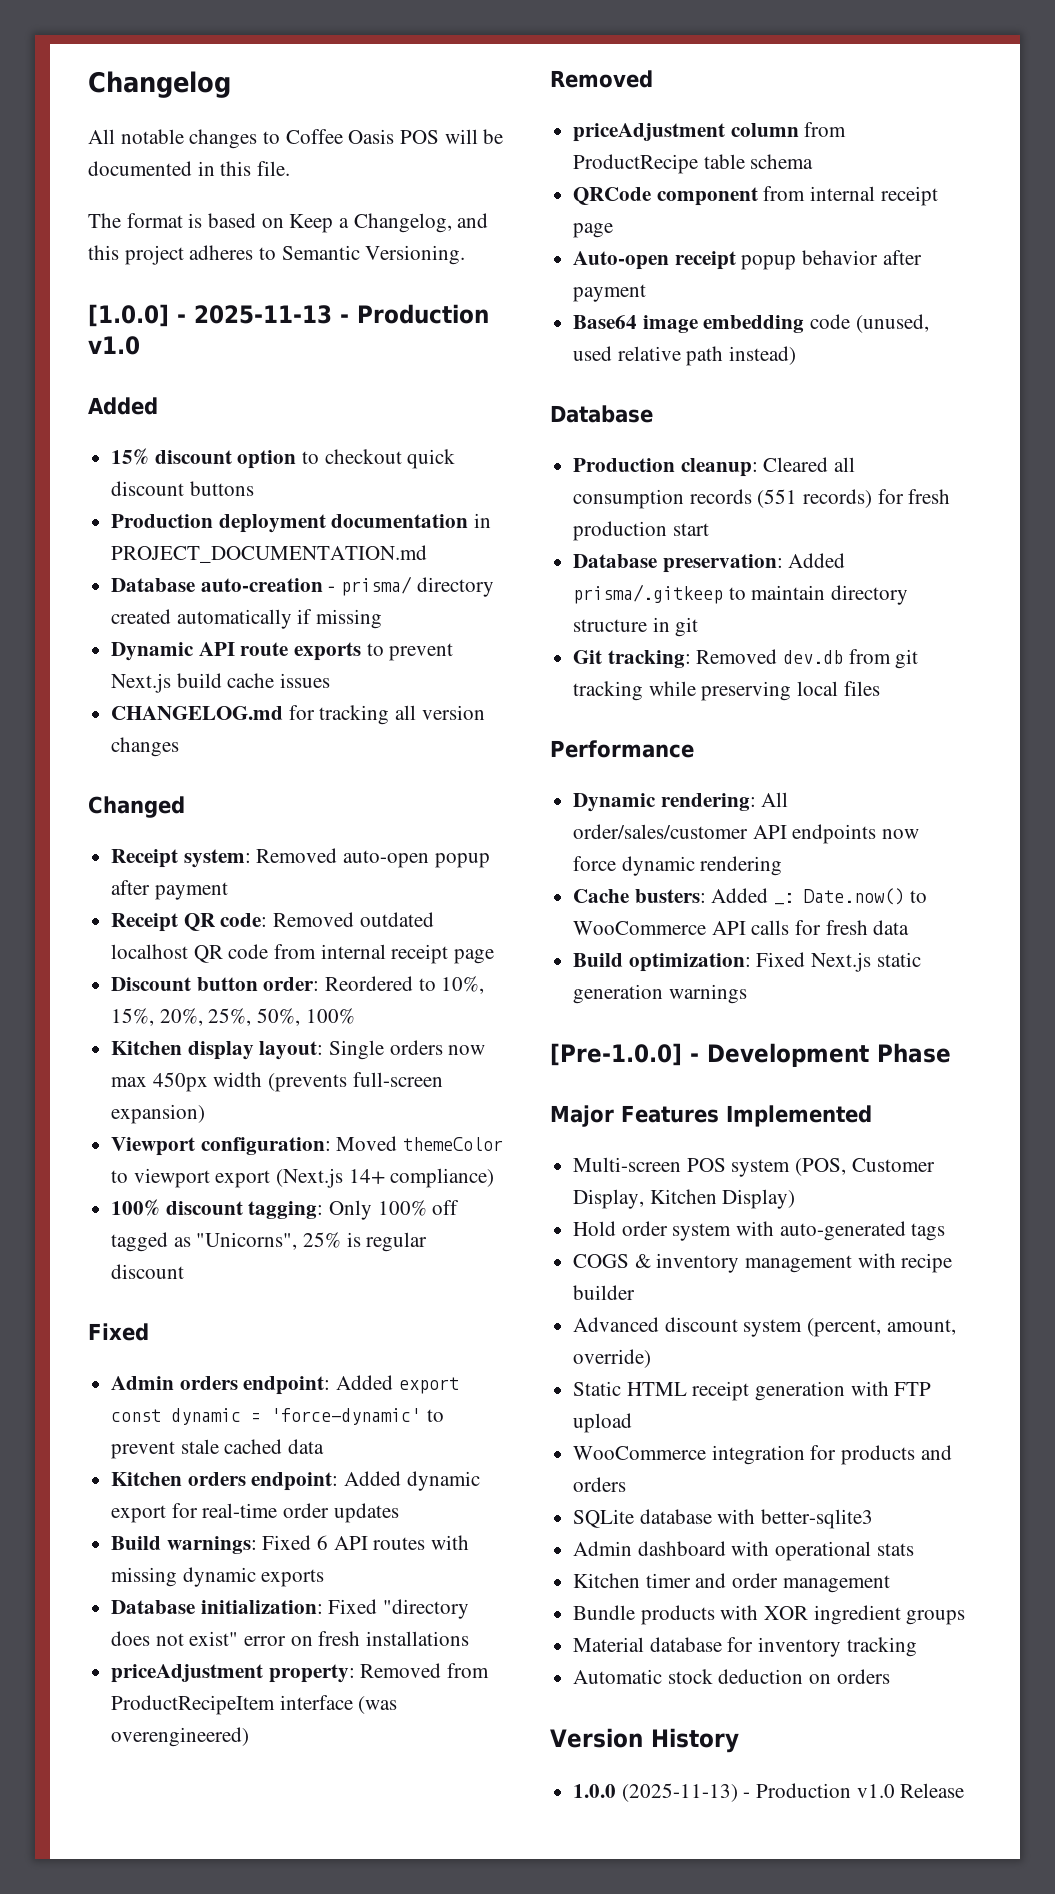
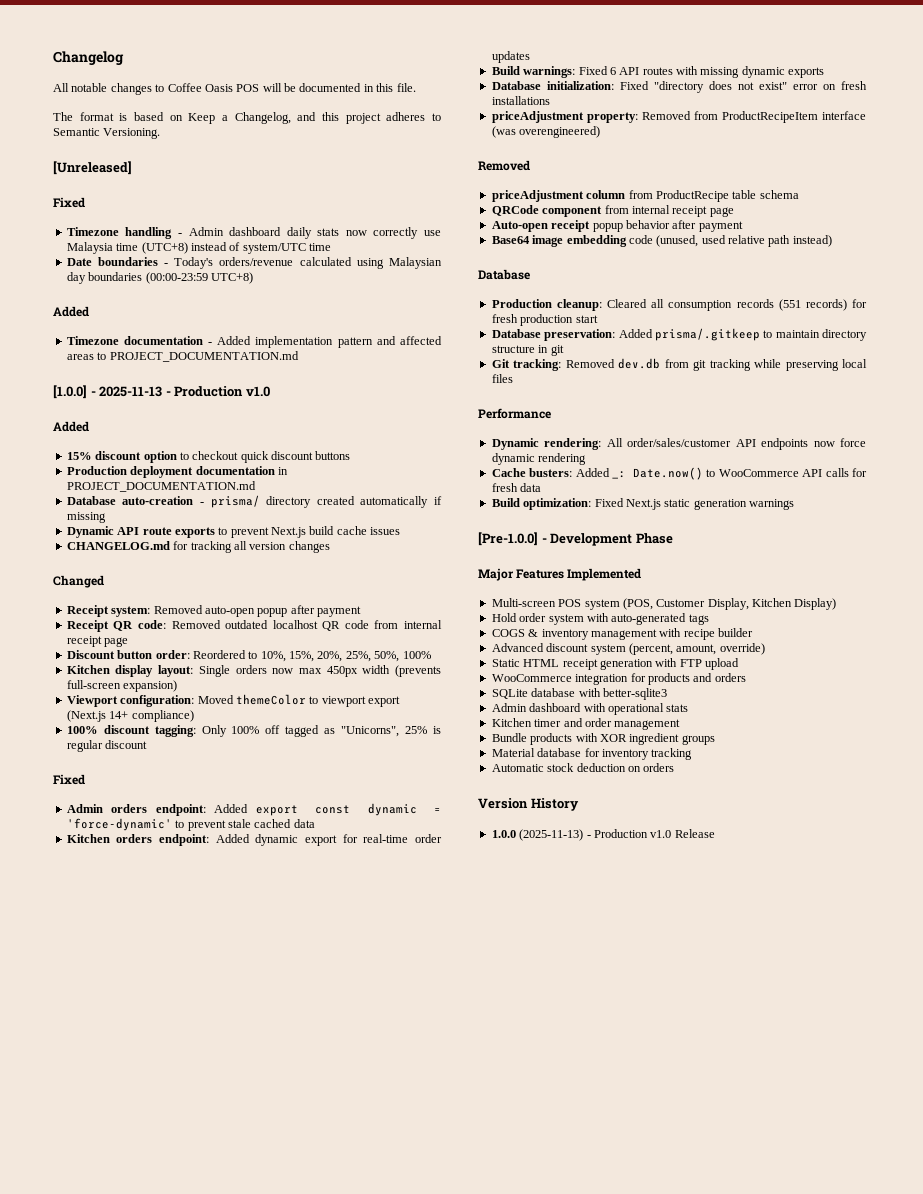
(466, 255) none -> [53,161,132,175] [53,197,85,208] [66,227,441,239] [66,242,331,254] [66,257,442,269] [66,272,253,284] [53,306,89,317] [66,336,442,348] [66,351,299,362] // [Unreleased] // Fixed // Timezone handling - Admin dashboard daily stats now correctly use Malaysia time (UTC+8) instead of system/UTC time // Date boundaries - Today's orders/revenue calculated using Malaysian day boundaries (00:00-23:59 UTC+8) // Added // Timezone documentation - Added implementation pattern and affected areas to PROJECT_DOCUMENTATION.md

